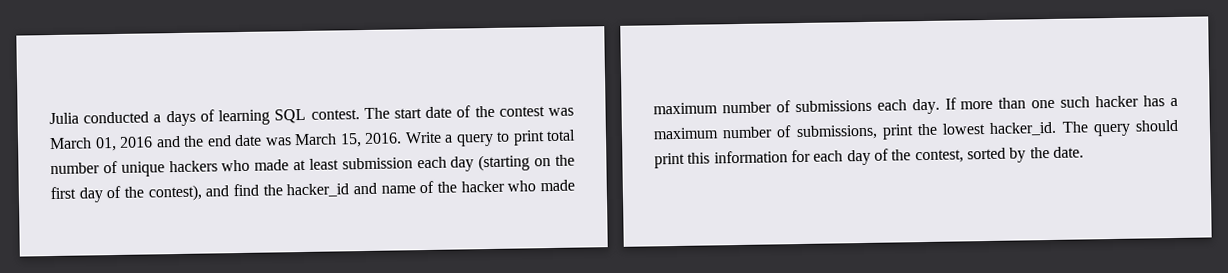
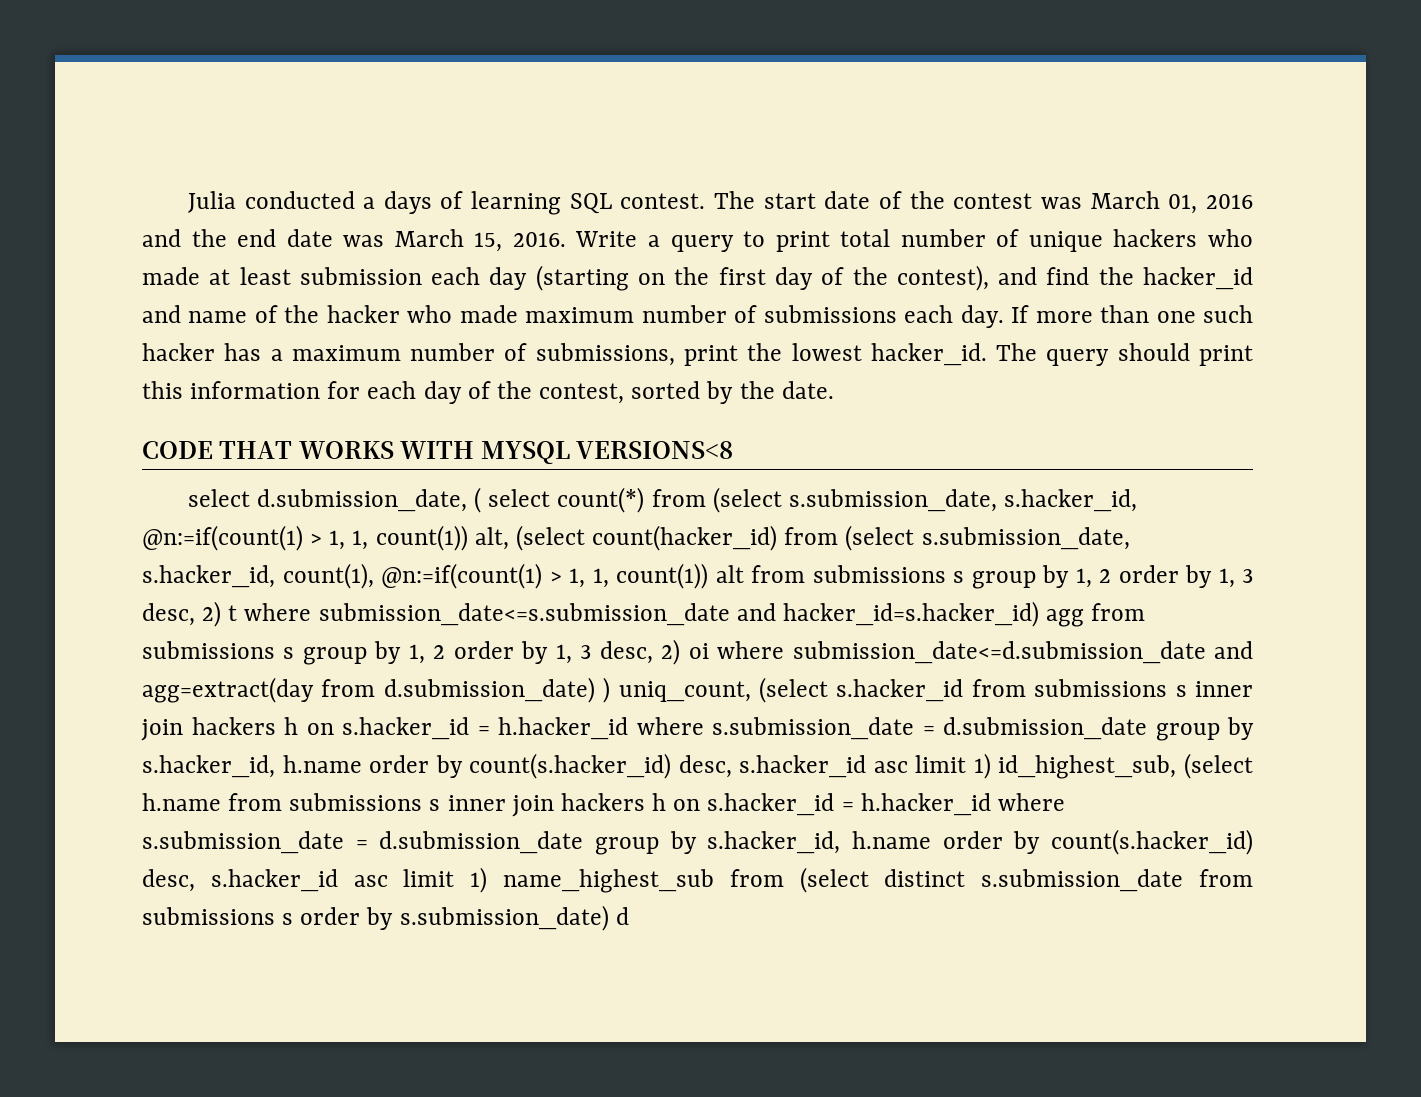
(1084, 152) none -> [142,441,734,465] [187,487,1138,513] [142,525,1130,551] [142,563,1253,589] [142,601,1146,627] [142,639,1253,665] [142,677,1253,703] [141,717,1254,741] [142,753,1253,779] [142,793,1065,817] [142,829,1253,855] [142,867,1253,893] [142,905,629,931] // CODE THAT WORKS WITH MYSQL VERSIONS<8 // select d.submission_date, ( select count(*) from (select s.submission_date, s.hacker_id, @n:=if(count(1) > 1, 1, count(1)) alt, (select count(hacker_id) from (select s.submission_date, s.hacker_id, count(1), @n:=if(count(1) > 1, 1, count(1)) alt from submissions s group by 1, 2 order by 1, 3 desc, 2) t where submission_date<=s.submission_date and hacker_id=s.hacker_id) agg from submissions s group by 1, 2 order by 1, 3 desc, 2) oi where submission_date<=d.submission_date and agg=extract(day from d.submission_date) ) uniq_count, (select s.hacker_id from submissions s inner join hackers h on s.hacker_id = h.hacker_id where s.submission_date = d.submission_date group by s.hacker_id, h.name order by count(s.hacker_id) desc, s.hacker_id asc limit 1) id_highest_sub, (select h.name from submissions s inner join hackers h on s.hacker_id = h.hacker_id where s.submission_date = d.submission_date group by s.hacker_id, h.name order by count(s.hacker_id) desc, s.hacker_id asc limit 1) name_highest_sub from (select distinct s.submission_date from submissions s order by s.submission_date) d

